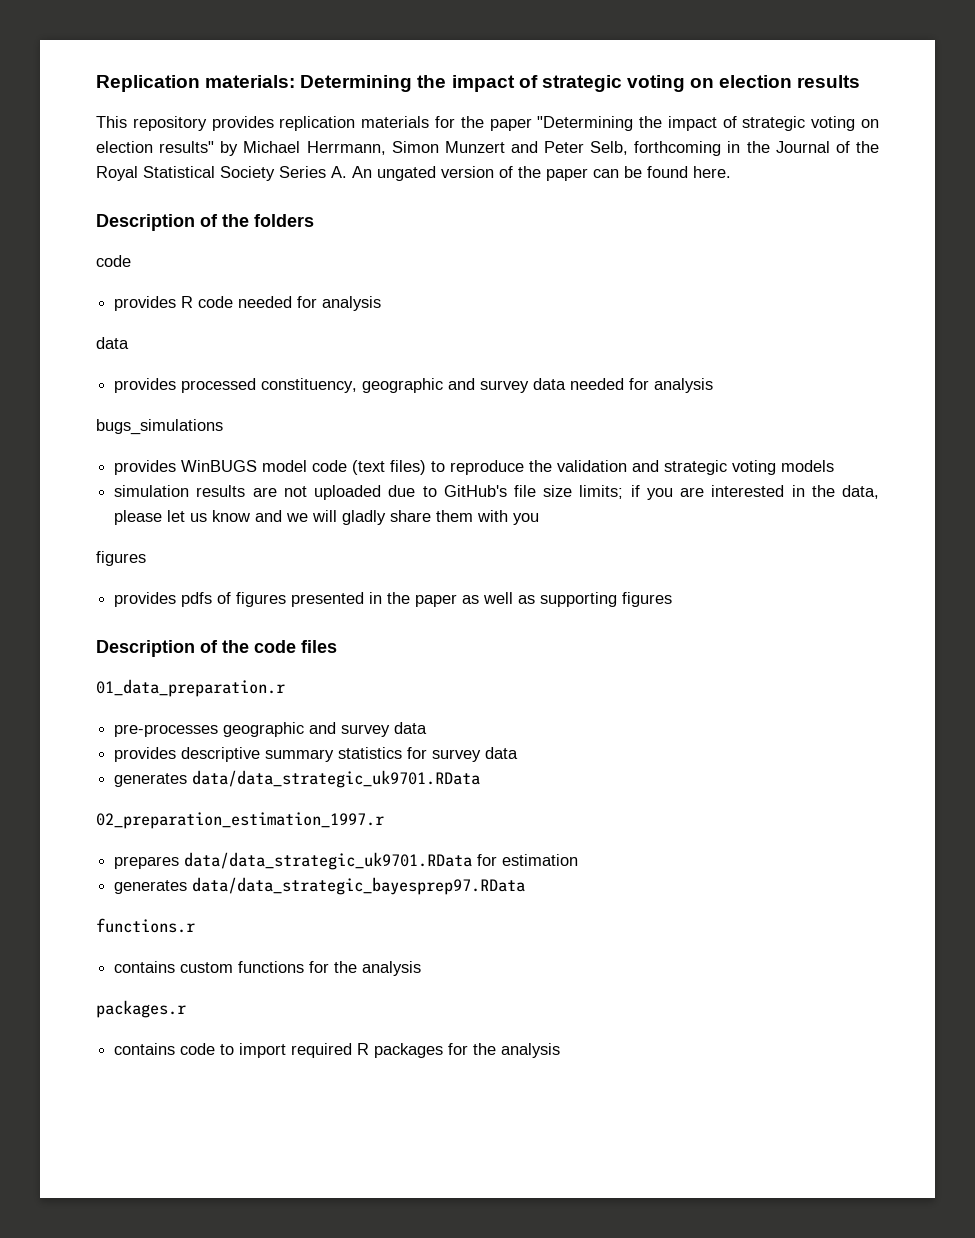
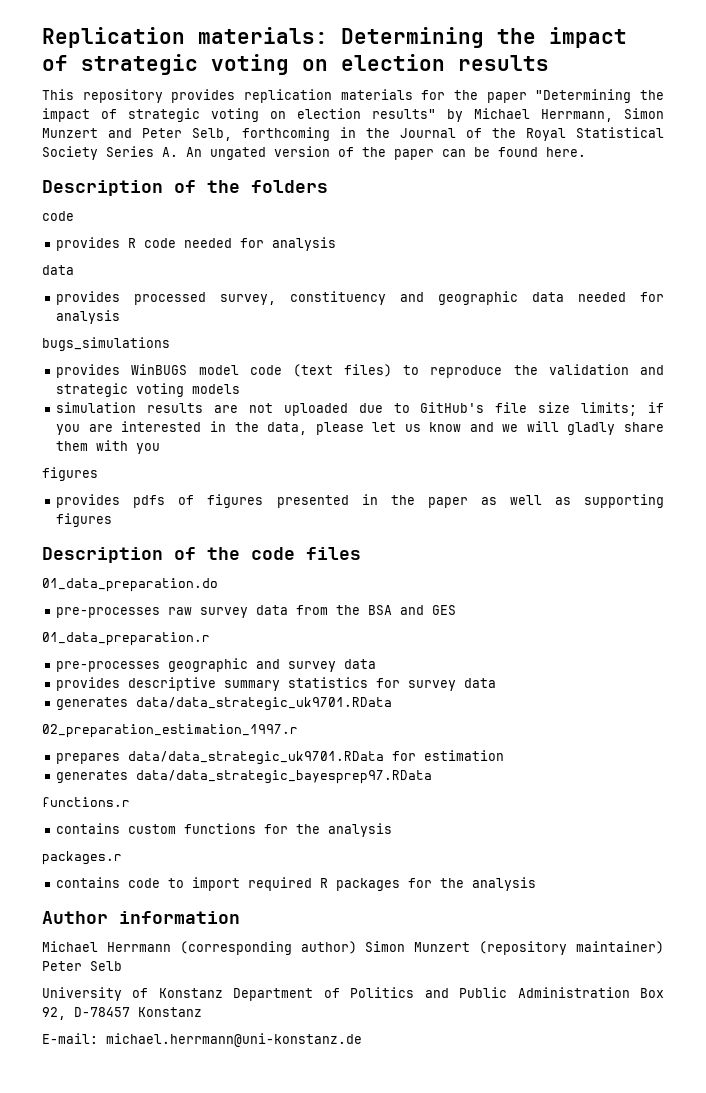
[261,378,530,393] constituency, geographic and survey -> [220,291,519,305] survey, constituency and geographic
(337, 646) none -> [42,578,218,592] [56,605,457,618] // 01_data_preparation.do // pre-processes raw survey data from the BSA and GES
(561, 1050) none -> [42,911,240,924] [42,941,664,955] [42,961,122,971] [42,987,665,1001] [42,1007,202,1020] [42,1033,362,1047] // Author information // Michael Herrmann (corresponding author) Simon Munzert (repository maintainer) Peter Selb // University of Konstanz Department of Politics and Public Administration Box 92, D-78457 Konstanz // E-mail: michael.herrmann@uni-konstanz.de

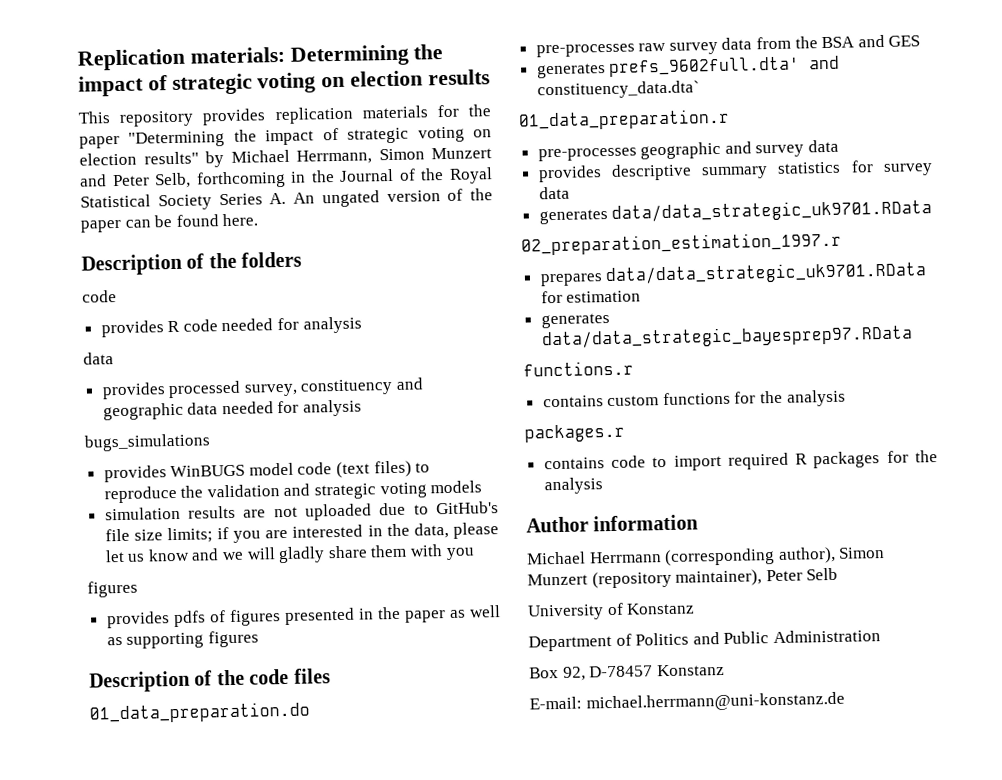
(457, 610) none -> [536,55,841,79] [536,80,700,100] // generates prefs_9602full.dta' and constituency_data.dta`
[300,941,357,954] author) -> [777,546,836,564] author),
[576,941,664,954] maintainer) -> [675,569,763,587] maintainer),
(223, 993) none -> (696, 608) //
(630, 992) none -> (881, 636) //

